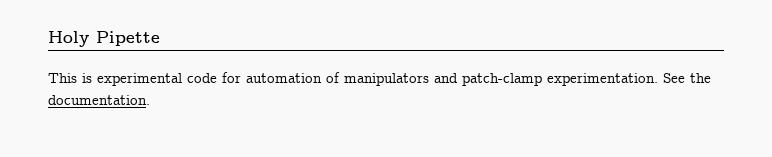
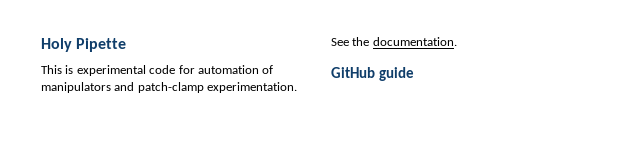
(150, 100) none -> [331,67,414,81] // GitHub guide

